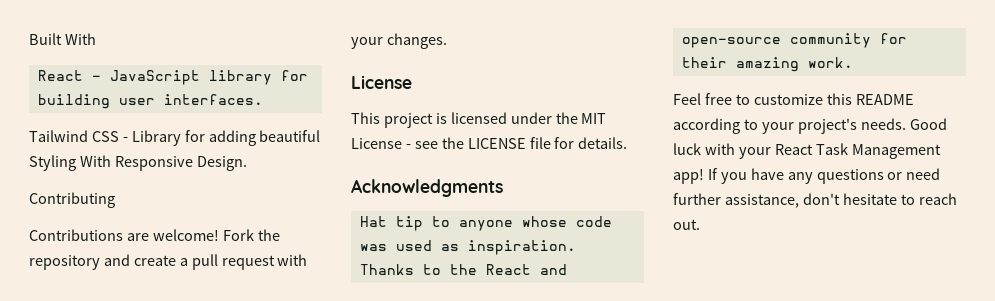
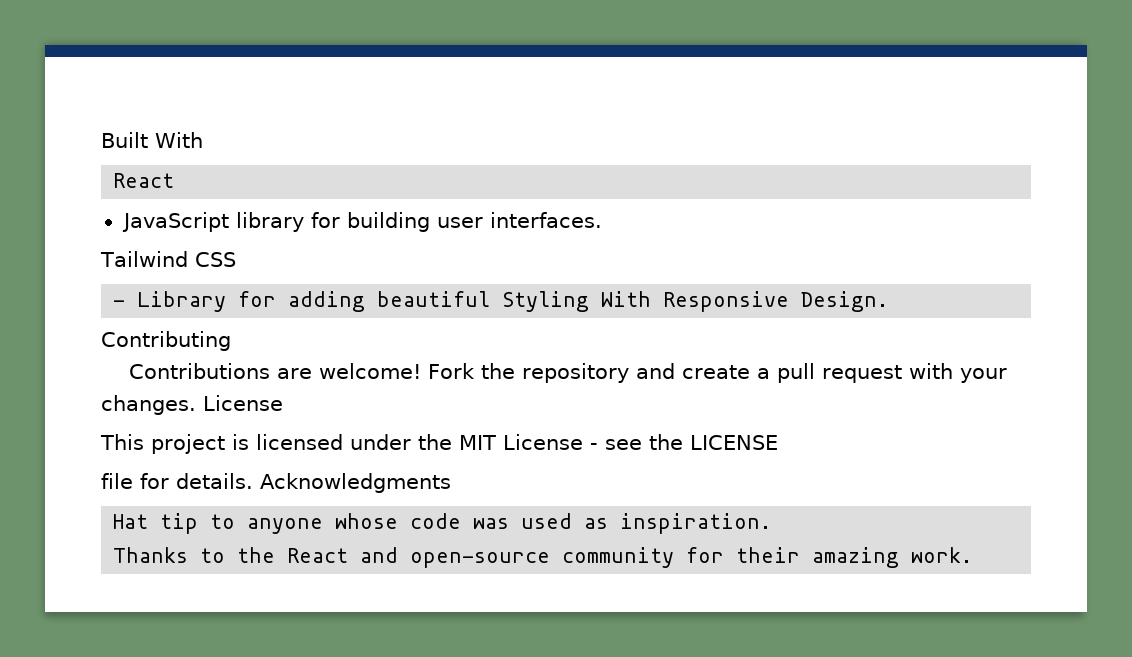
[91,75,101,81] - -> (175, 180) //
(119, 136) none -> (236, 259) //
(447, 41) // -> (196, 405) none
(526, 143) none -> (778, 442) //
(628, 143) // -> (253, 481) none
[673,93,914,105] [673,118,947,134] [673,143,941,159] [673,168,941,184] [673,193,957,208] [673,219,700,230] // Feel free to customize this README according to your project's needs. Good luck with your React Task Management app! If you have any questions or need further assistance, don't hesitate to reach out. -> (973, 555) none

